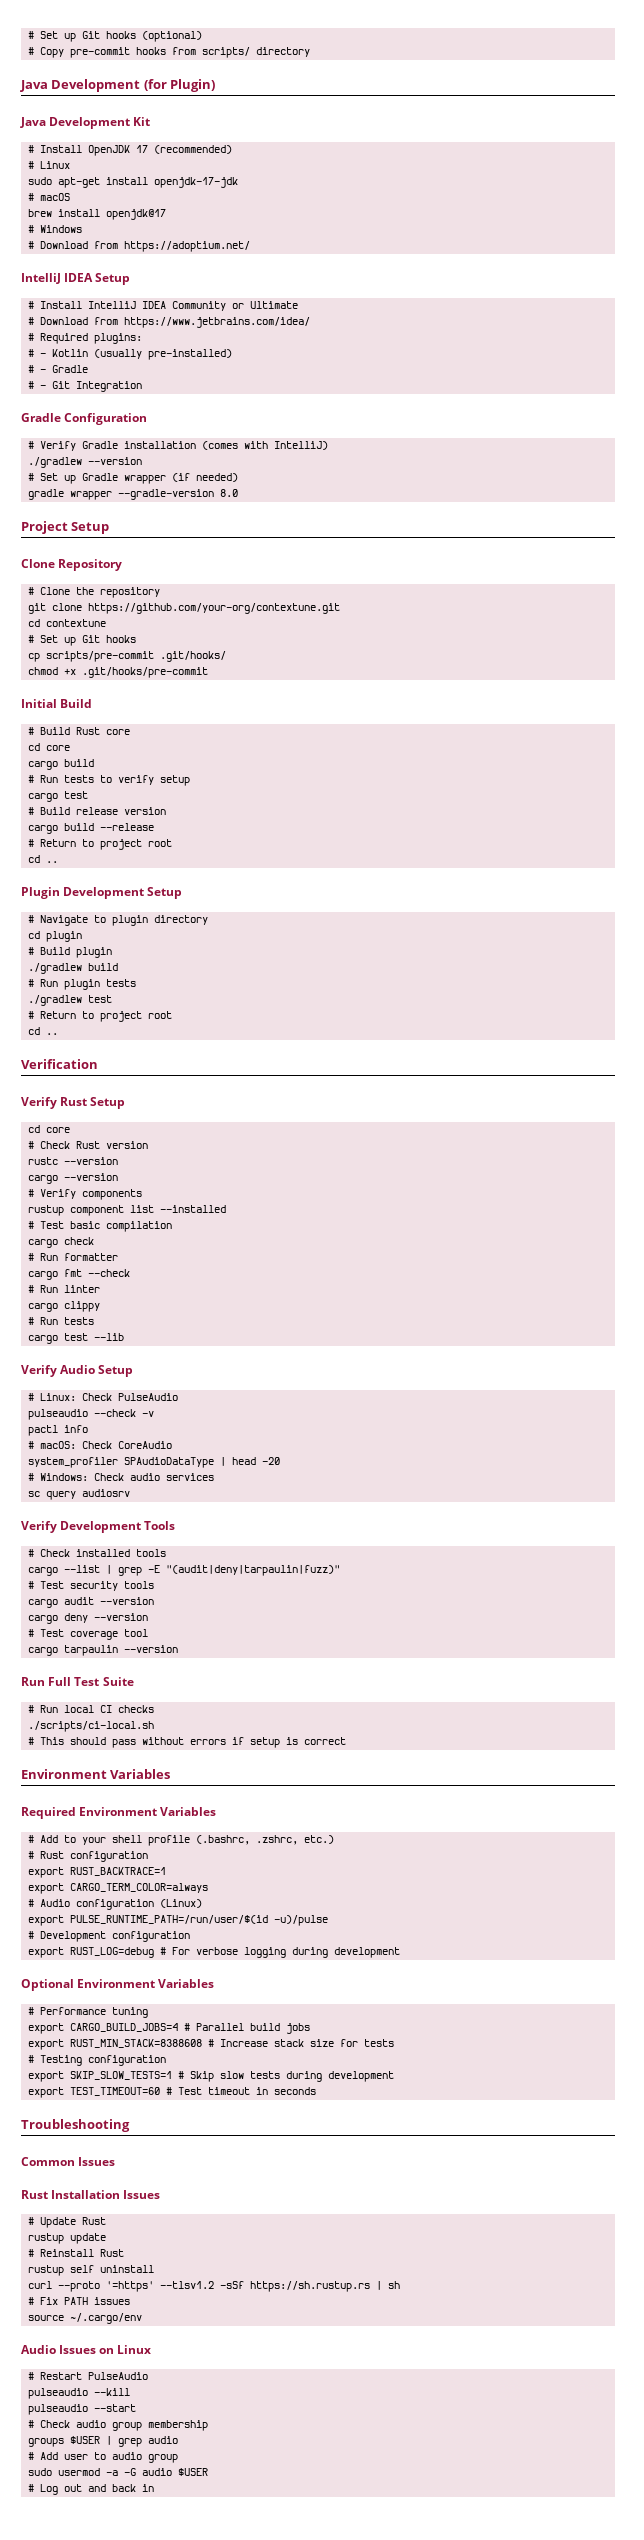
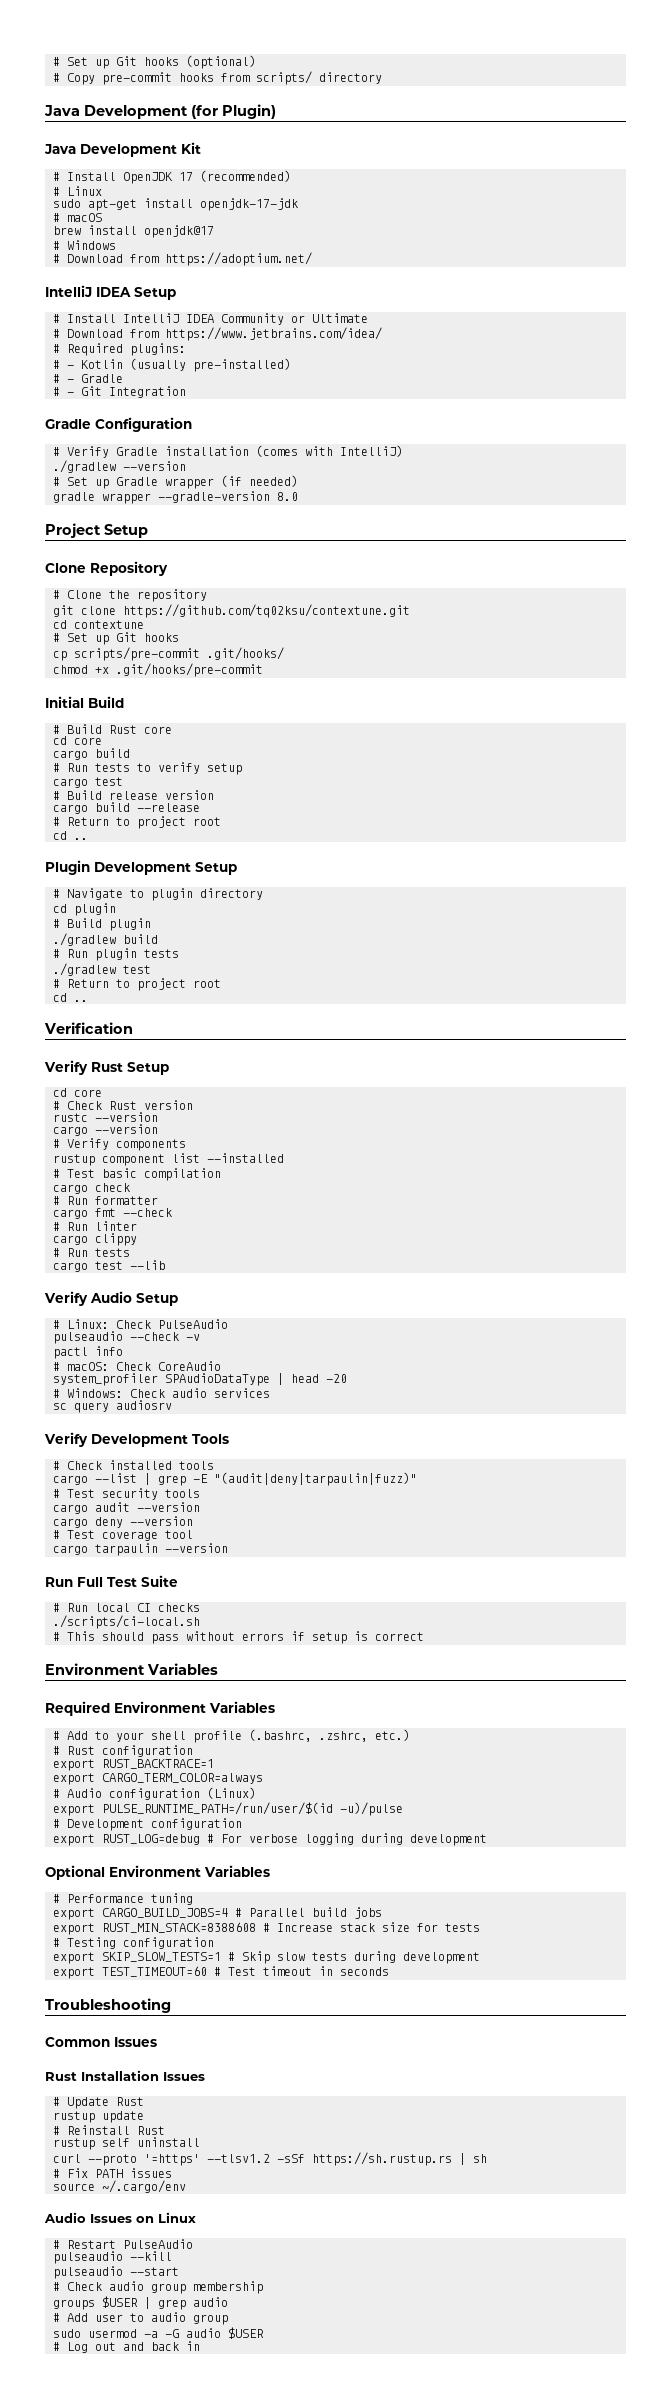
[88,603,341,614] https://github.com/your-org/contextune.git -> [122,604,410,618] https://github.com/tq02ksu/contextune.git

